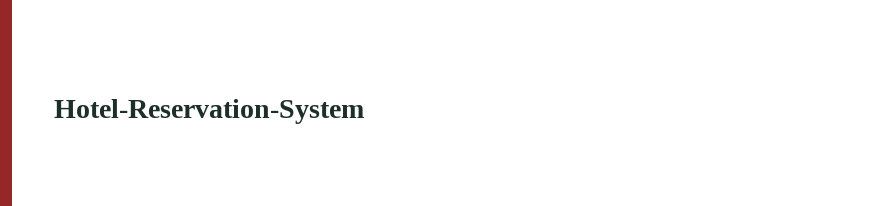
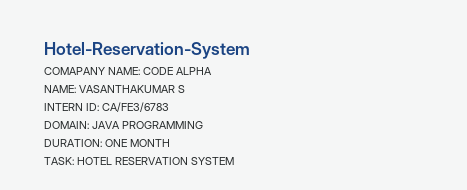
(364, 111) none -> [44,67,212,75] [44,85,185,93] [44,102,169,112] [44,121,203,129] [44,139,170,147] [44,157,234,165] // COMAPANY NAME: CODE ALPHA // NAME: VASANTHAKUMAR S // INTERN ID: CA/FE3/6783 // DOMAIN: JAVA PROGRAMMING // DURATION: ONE MONTH // TASK: HOTEL RESERVATION SYSTEM

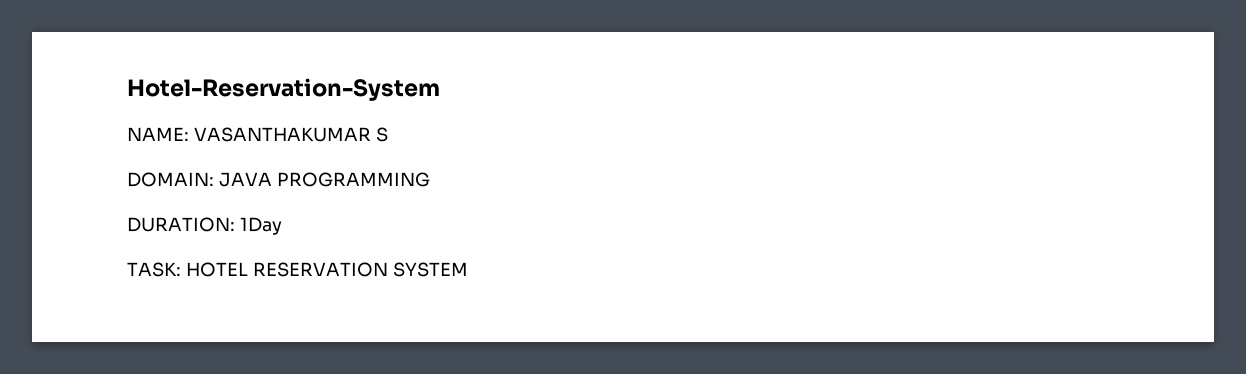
[44,67,212,75] // COMAPANY NAME: CODE ALPHA -> (440, 89) none
[44,102,169,112] // INTERN ID: CA/FE3/6783 -> (388, 134) none
[105,139,170,147] ONE MONTH -> [239,217,282,235] 1Day

